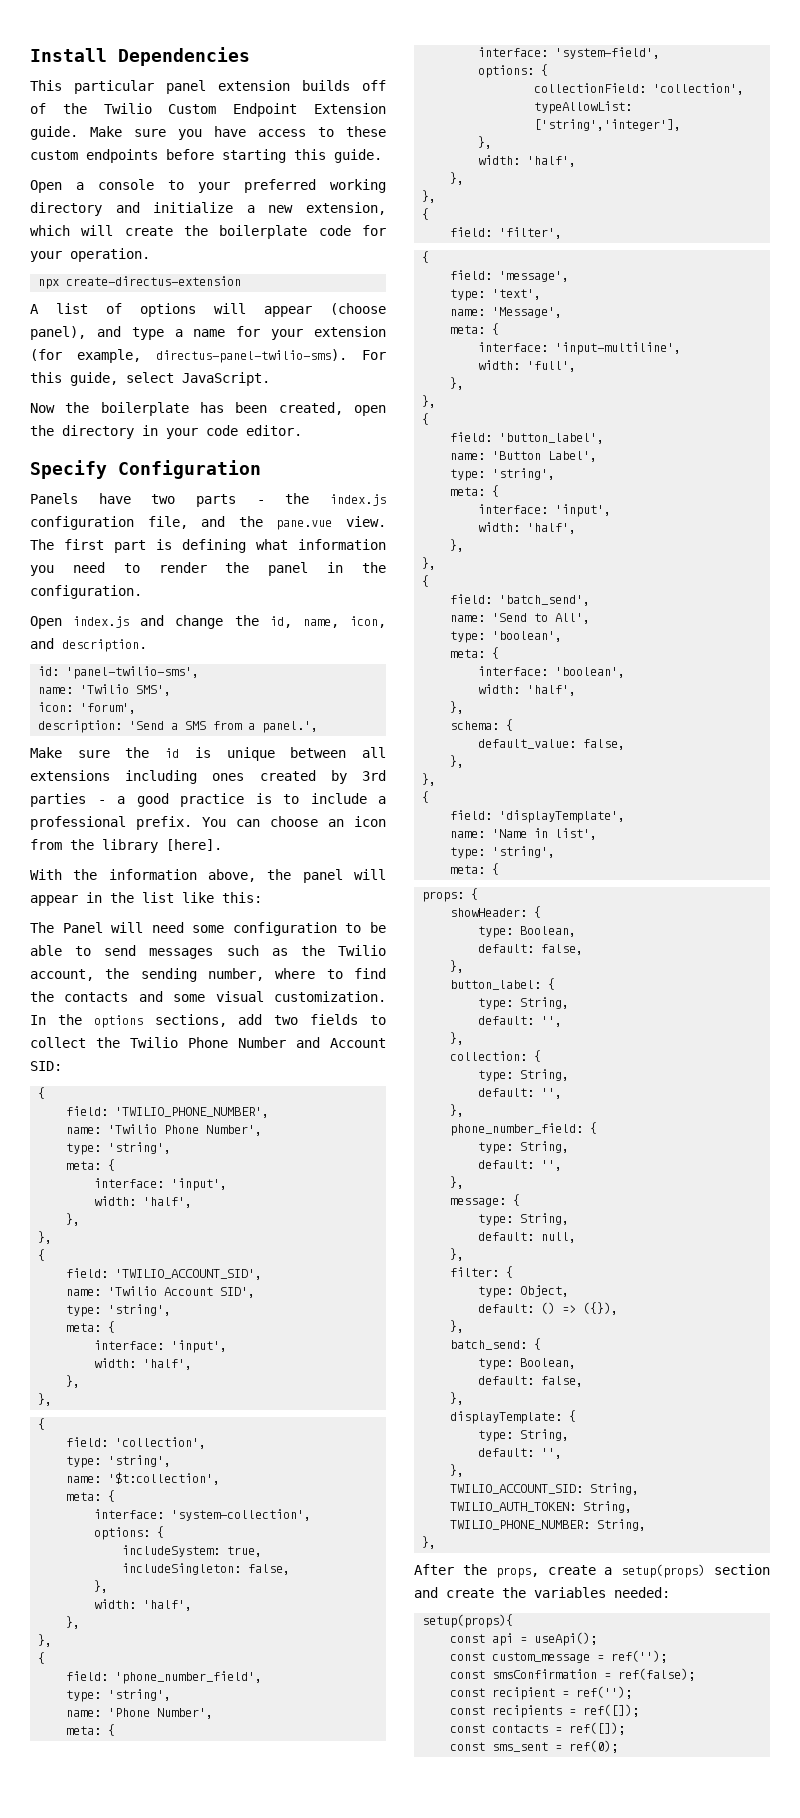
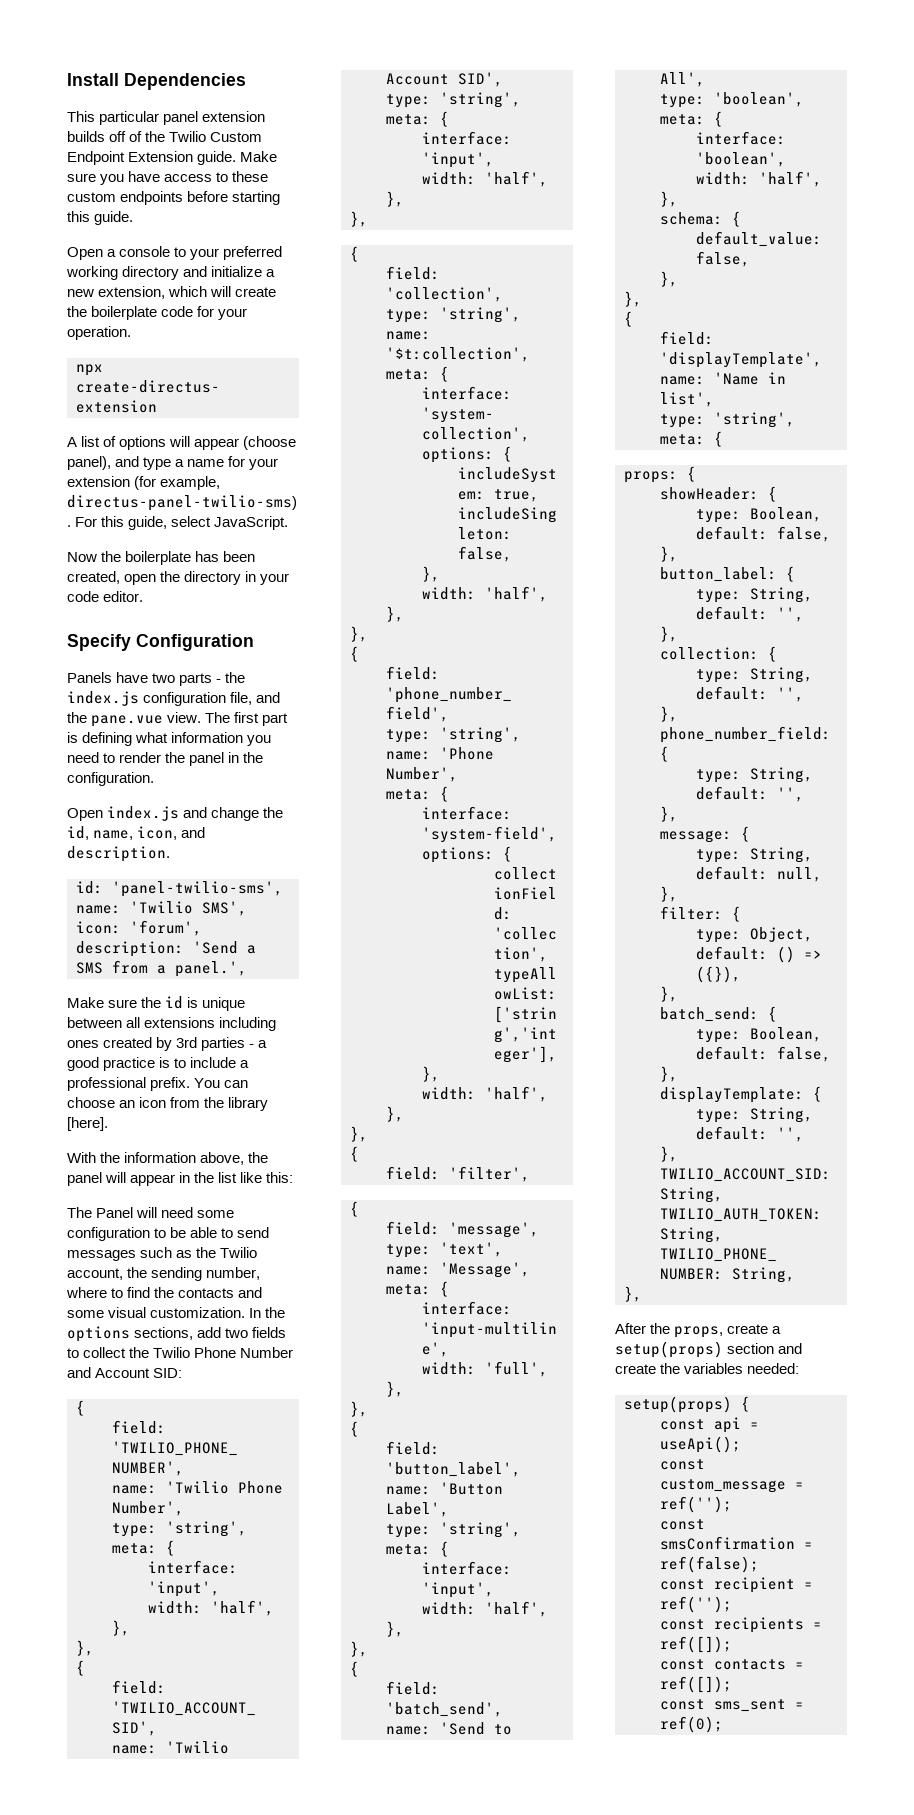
[422,1614,514,1628] setup(props){ -> [624,1396,750,1413] setup(props) {

